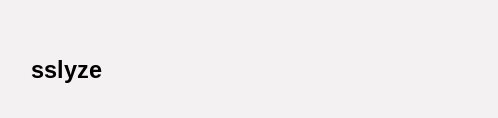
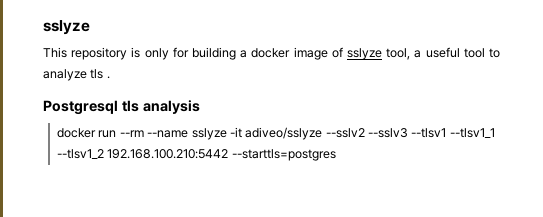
[31,60,102,83] sslyze -> [43,20,90,35] [43,47,500,60] [43,69,110,81] [43,100,200,115] [57,127,495,140] [57,149,336,161] sslyze // This repository is only for building a docker image of sslyze tool, a useful tool to analyze tls . // Postgresql tls analysis // docker run --rm --name sslyze -it adiveo/sslyze --sslv2 --sslv3 --tlsv1 --tlsv1_1 --tlsv1_2 192.168.100.210:5442 --starttls=postgres

